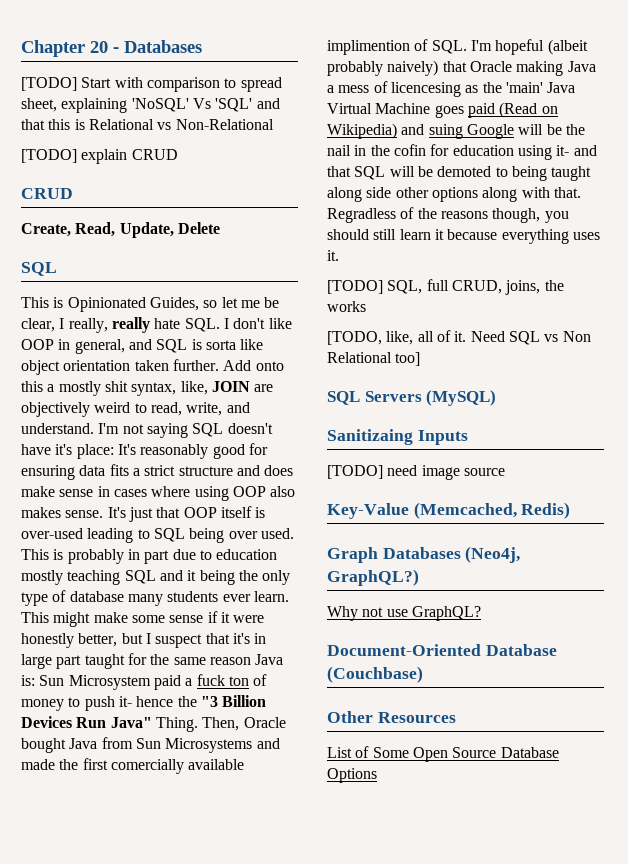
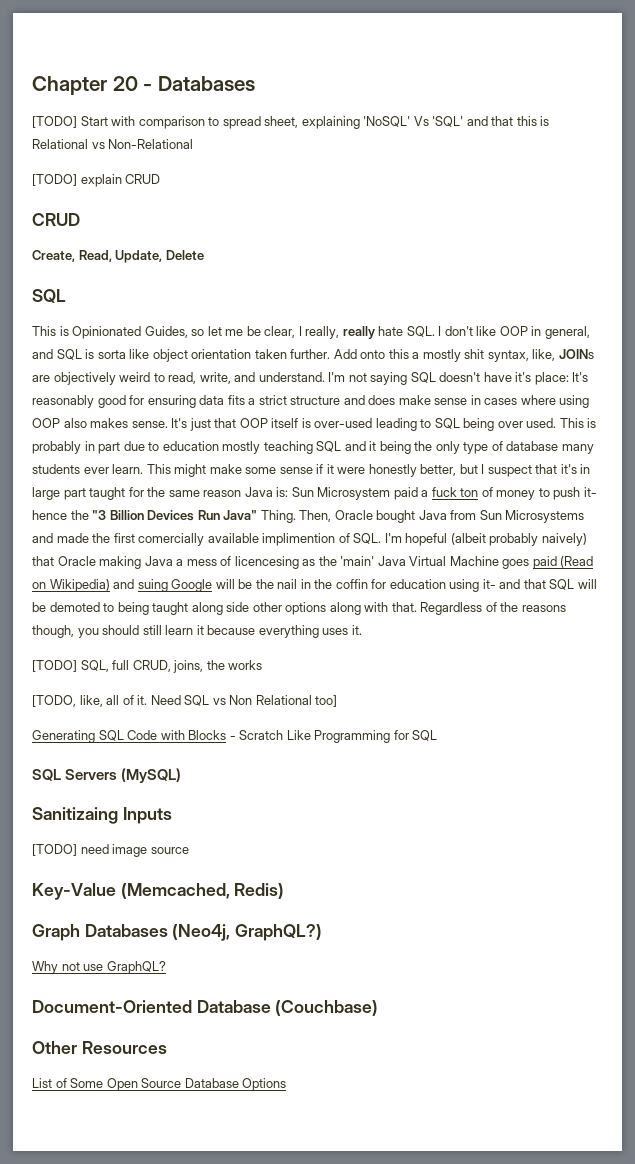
[211,381,250,392] JOIN -> [558,349,594,359] JOINs
[393,144,426,156] cofin -> [335,579,368,589] coffin
[327,208,396,223] Regradless -> [420,602,483,615] Regardless
(421, 359) none -> [32,730,438,743] // Generating SQL Code with Blocks - Scratch Like Programming for SQL

